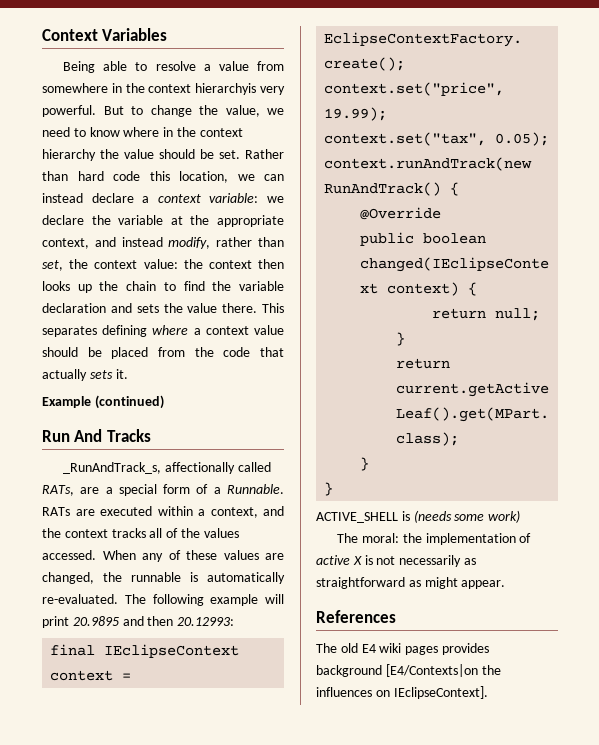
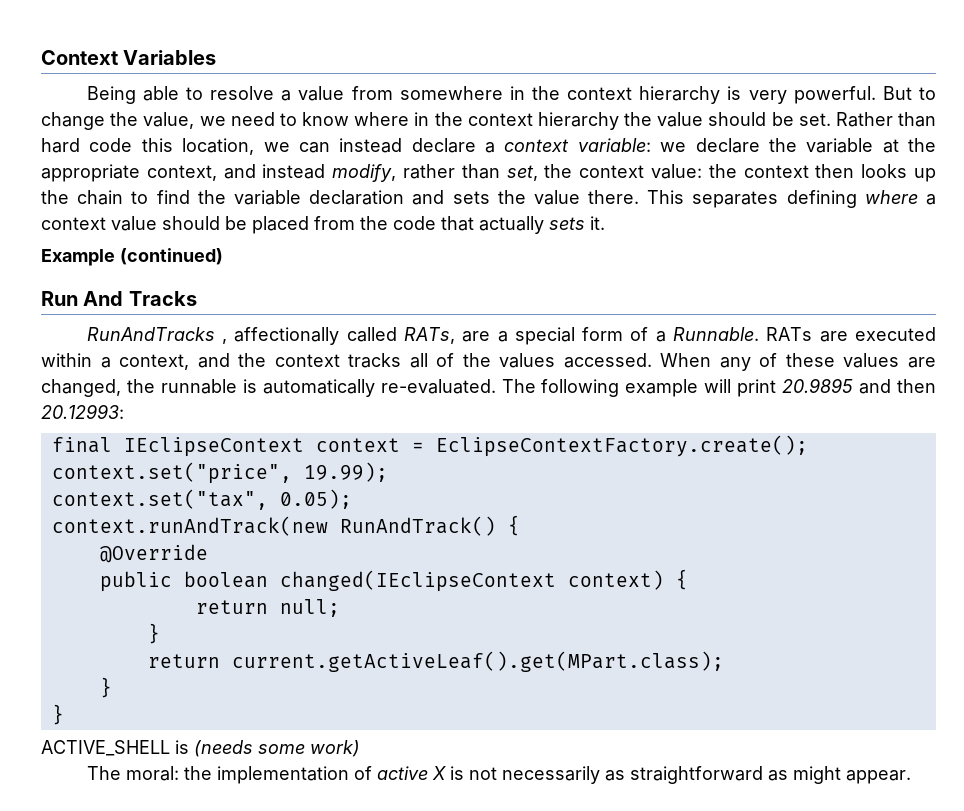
[195,83,257,95] hierarchyis -> [639,86,742,104] hierarchy is
[63,462,162,474] _RunAndTrack_s, -> [86,327,228,344] RunAndTracks ,
[316,610,396,623] [316,643,489,655] [316,664,501,677] [316,686,488,699] // References // The old E4 wiki pages provides background [E4/Contexts|on the influences on IEclipseContext]. -> (911, 777) none

